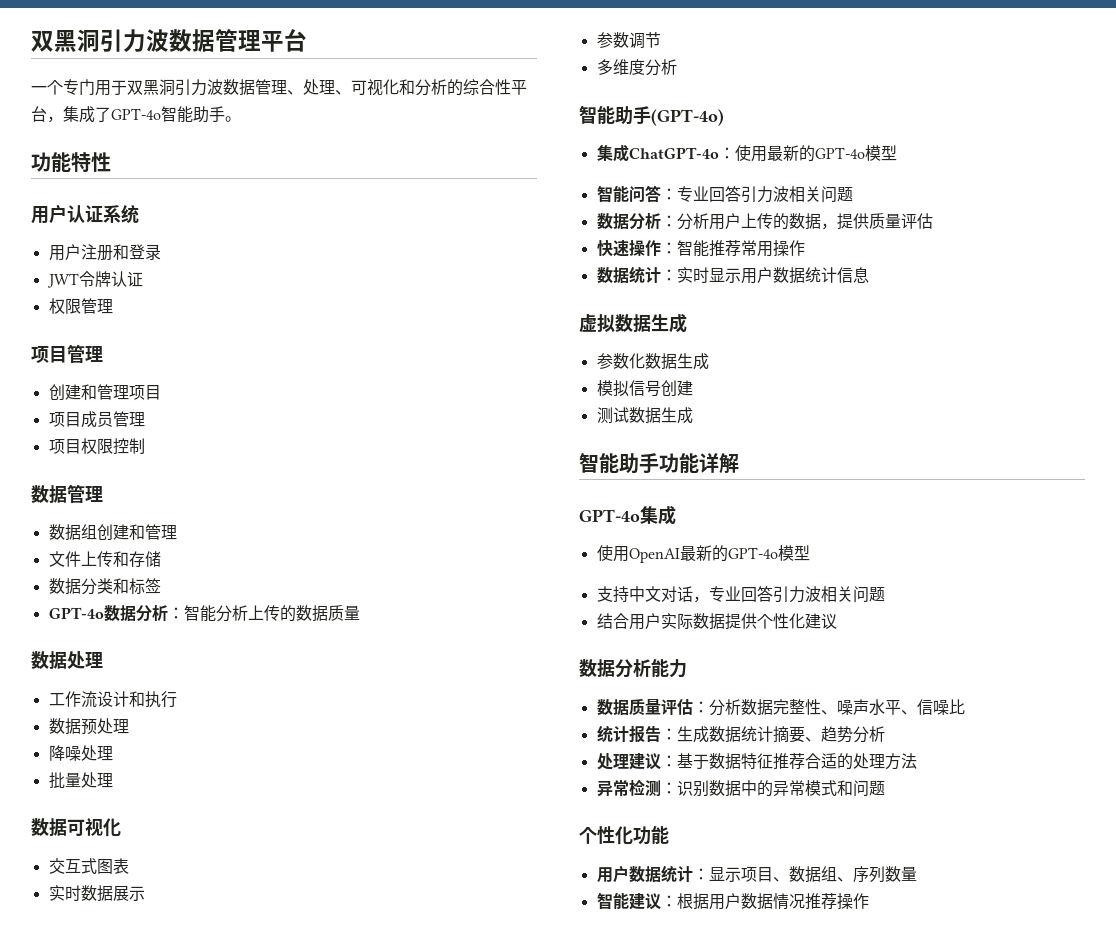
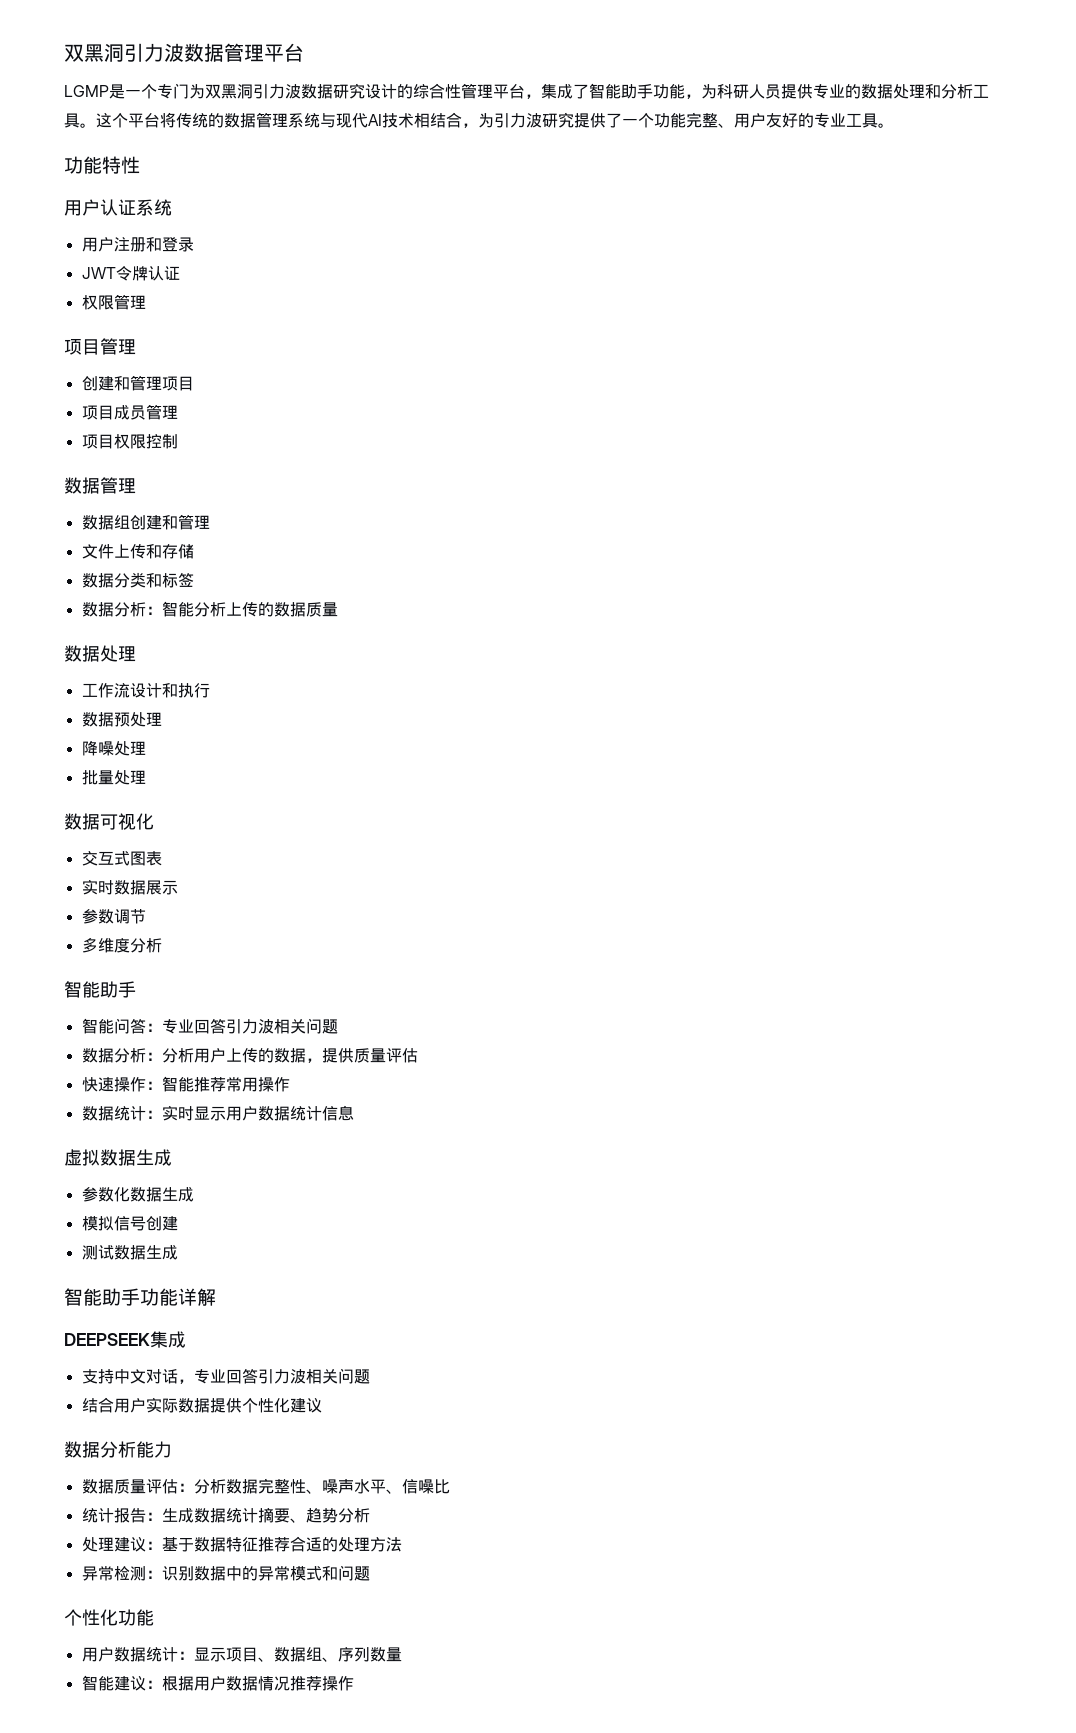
(307, 40) none -> [64,84,125,99] LGMP是
[95,79,447,96] 用于双黑洞引力波数据管理、处理、可视化和分析 -> [189,83,397,99] 为双黑洞引力波数据研究设计
(511, 87) none -> [461,83,493,99] 管理
[111,106,225,123] GPT-4o智能助手 -> [589,83,989,99] [64,112,878,128] 智能助手功能，为科研人员提供专业的数据处理和分析工具。这个平台将传统的数据管理系统与现代AI技术相结合，为引力波研究提供了一个功能完整、用户友好的专业工具
[48,607,104,619] GPT-4o -> (194, 579) none
[651,109,724,126] [596,144,897,162] (GPT-4o) // 集成ChatGPT-4o：使用最新的GPT-4o模型 -> (136, 989) none
[579,505,676,525] [596,545,810,563] GPT-4o集成 // 使用OpenAI最新的GPT-4o模型 -> [64,1331,186,1348] DEEPSEEK集成

